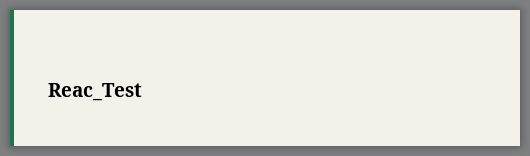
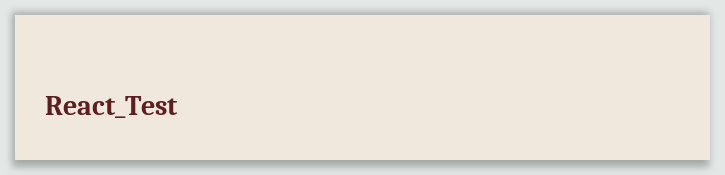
[48,83,142,101] Reac_Test -> [45,96,178,118] React_Test

